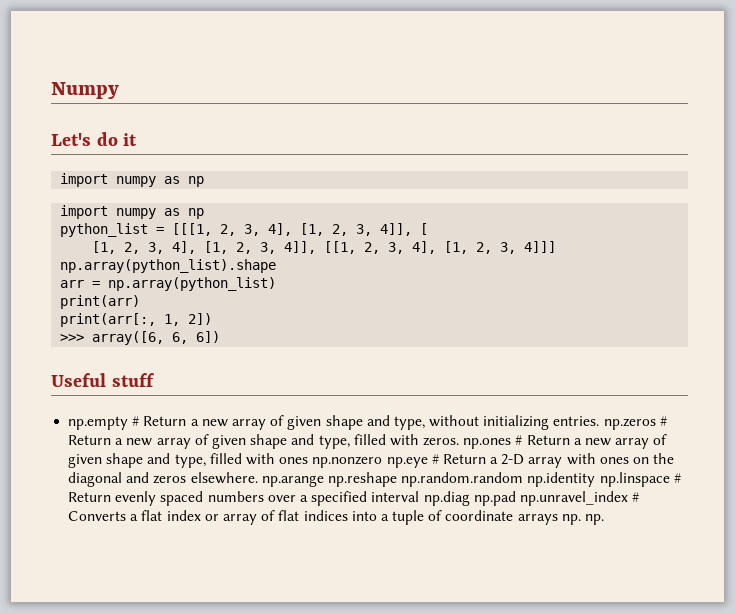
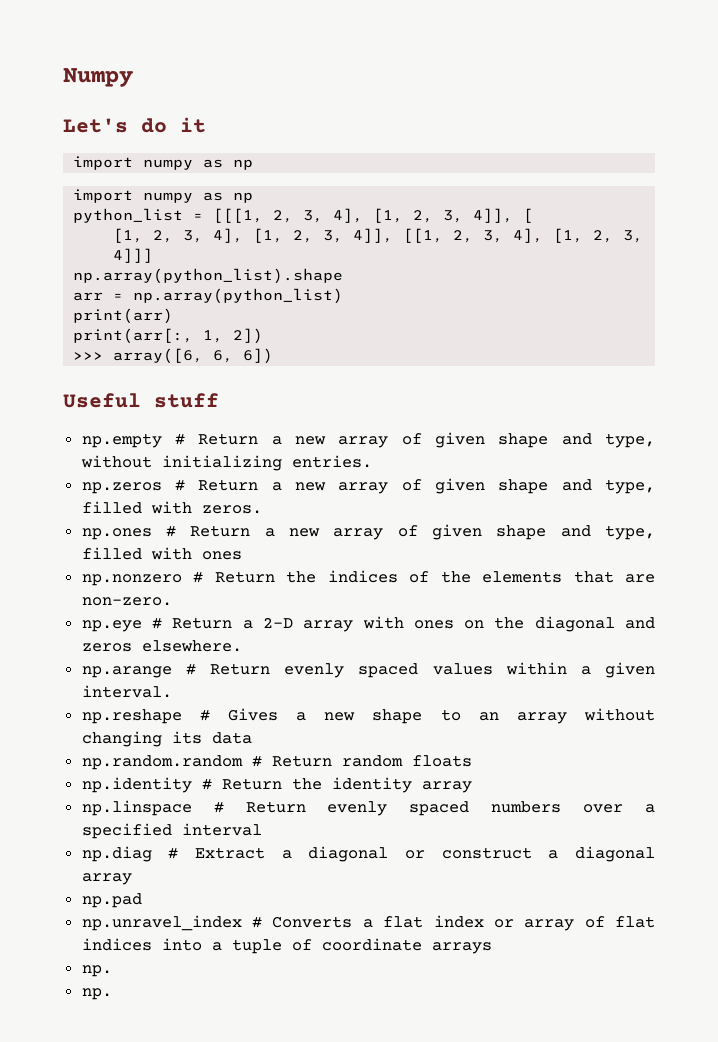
(600, 421) none -> (372, 461) //
(460, 441) none -> (262, 509) //
[312,456,383,468] np.nonzero -> [81,570,655,586] [81,597,172,606] // np.nonzero # Return the indices of the elements that are non-zero. //
[261,472,596,487] np.arange np.reshape np.random.random np.identity -> [81,662,656,678] [81,685,172,698] [81,708,655,724] [81,731,252,747] [81,755,472,770] [81,777,472,793] // np.arange # Return evenly spaced values within a given interval. // np.reshape # Gives a new shape to an array without changing its data // np.random.random # Return random floats // np.identity # Return the identity array //
[423,491,470,506] np.diag -> [81,846,655,862] [81,873,132,885] // np.diag # Extract a diagonal or construct a diagonal array //
(516, 498) none -> (142, 900) //
[561,514,581,525] np. -> [81,965,112,977] // np. //

